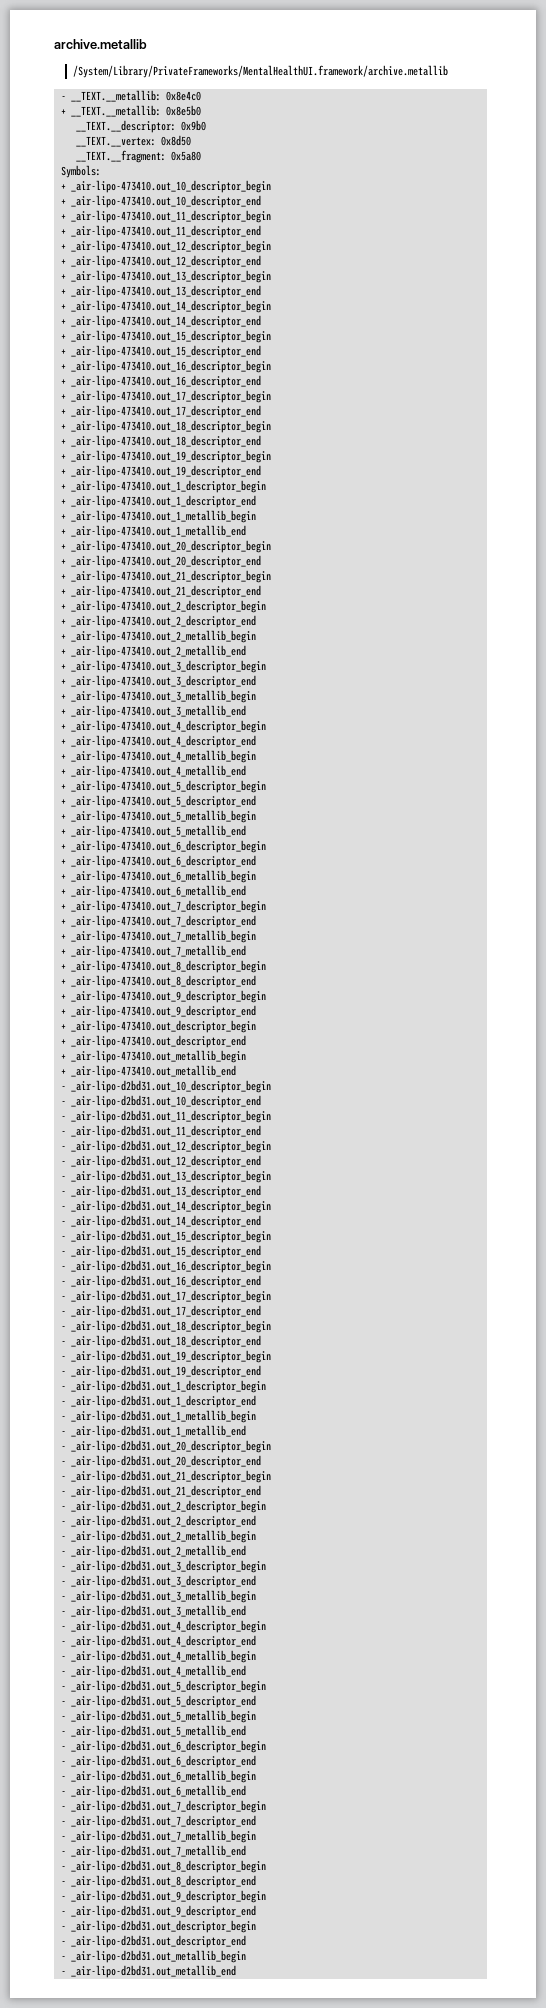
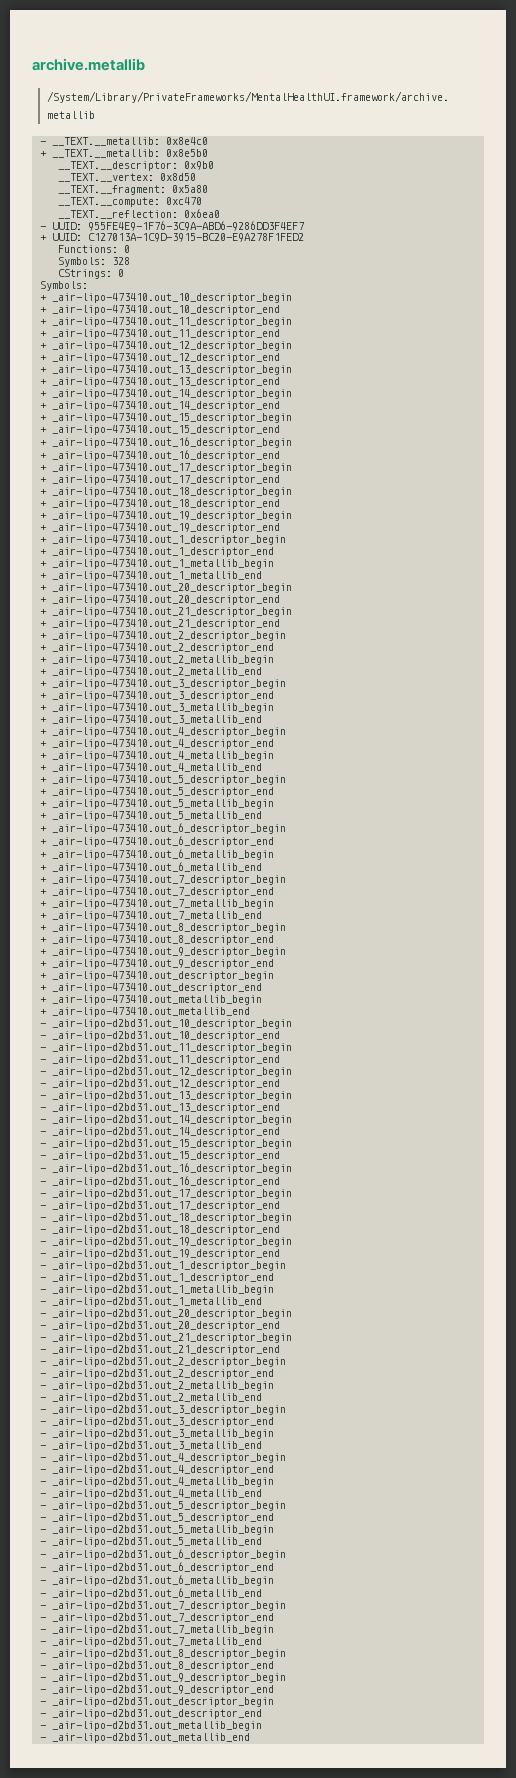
(201, 156) none -> [57,197,202,207] [57,209,220,219] [39,221,304,231] [39,233,304,242] [57,245,130,253] [57,257,130,267] [57,269,124,279] // __TEXT.__compute: 0xc470 // __TEXT.__reflection: 0x6ea0 // - UUID: 955FE4E9-1F76-3C9A-ABD6-9286DD3F4EF7 // + UUID: C127013A-1C9D-3915-BC20-E9A278F1FED2 // Functions: 0 // Symbols: 328 // CStrings: 0

